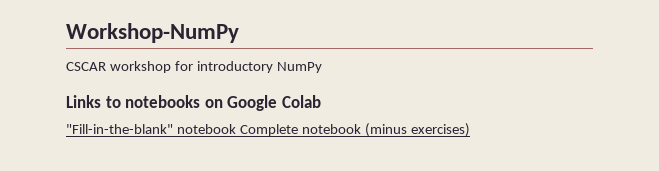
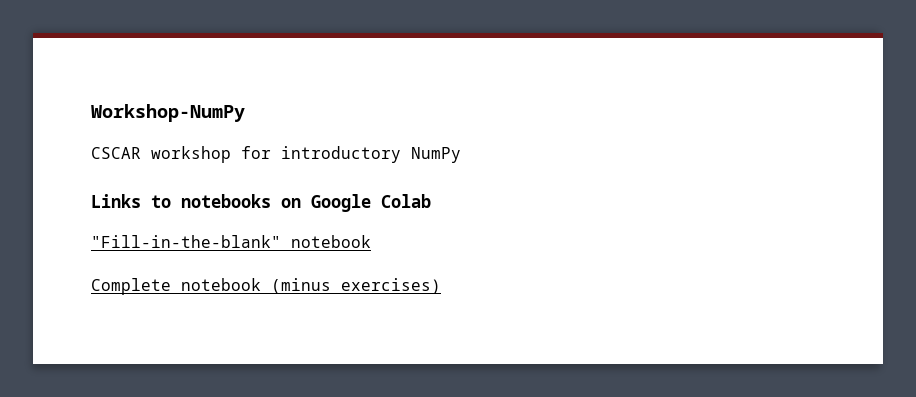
(236, 129) none -> (371, 241) //

